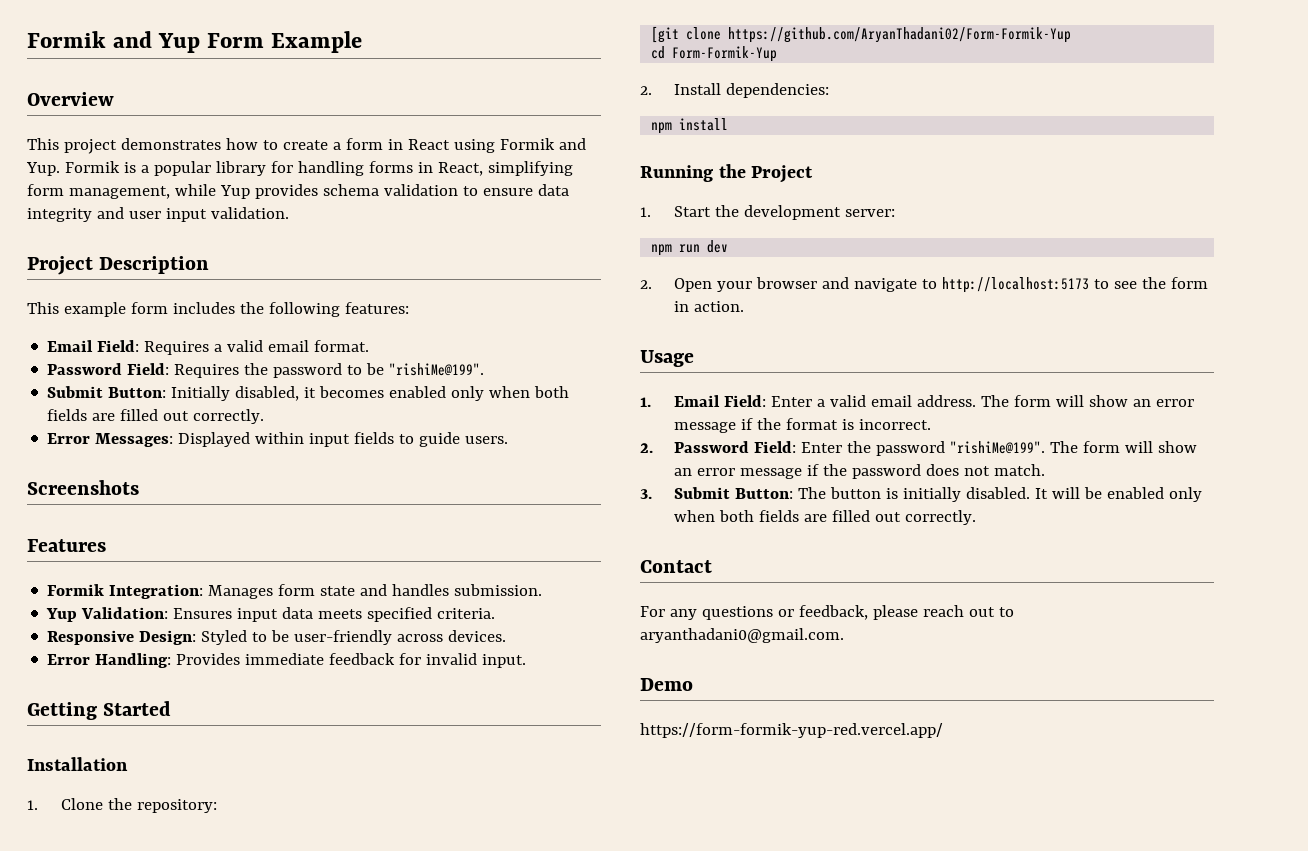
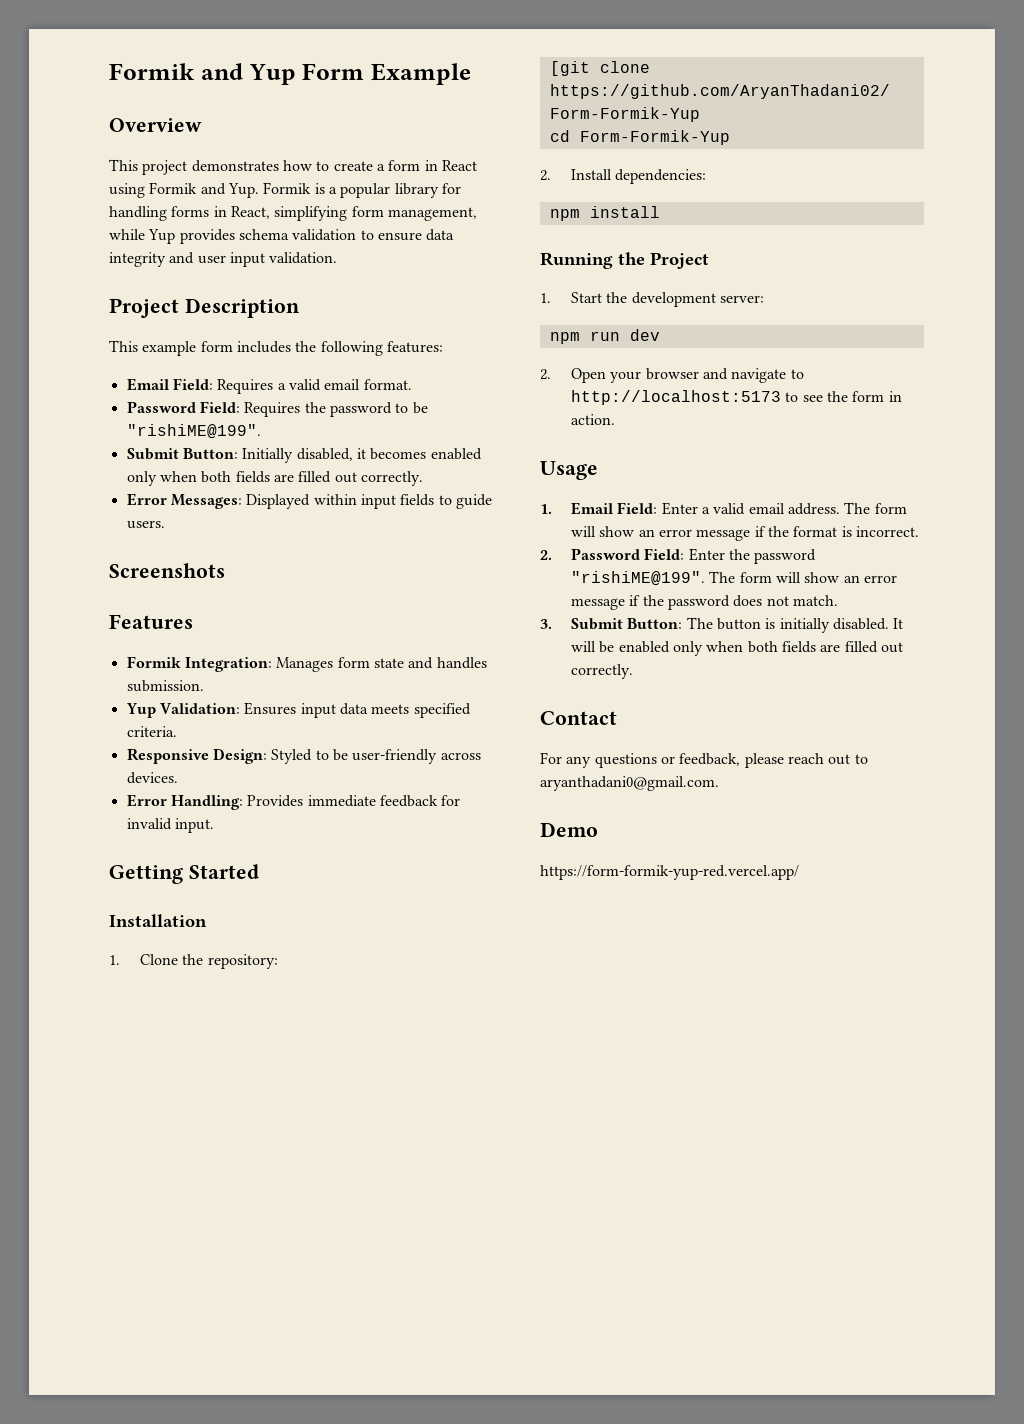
[389,363,485,376] "rishiMe@199". -> [126,424,261,439] "rishiME@199".
[949,441,1045,454] "rishiMe@199". -> [570,571,705,586] "rishiME@199".

